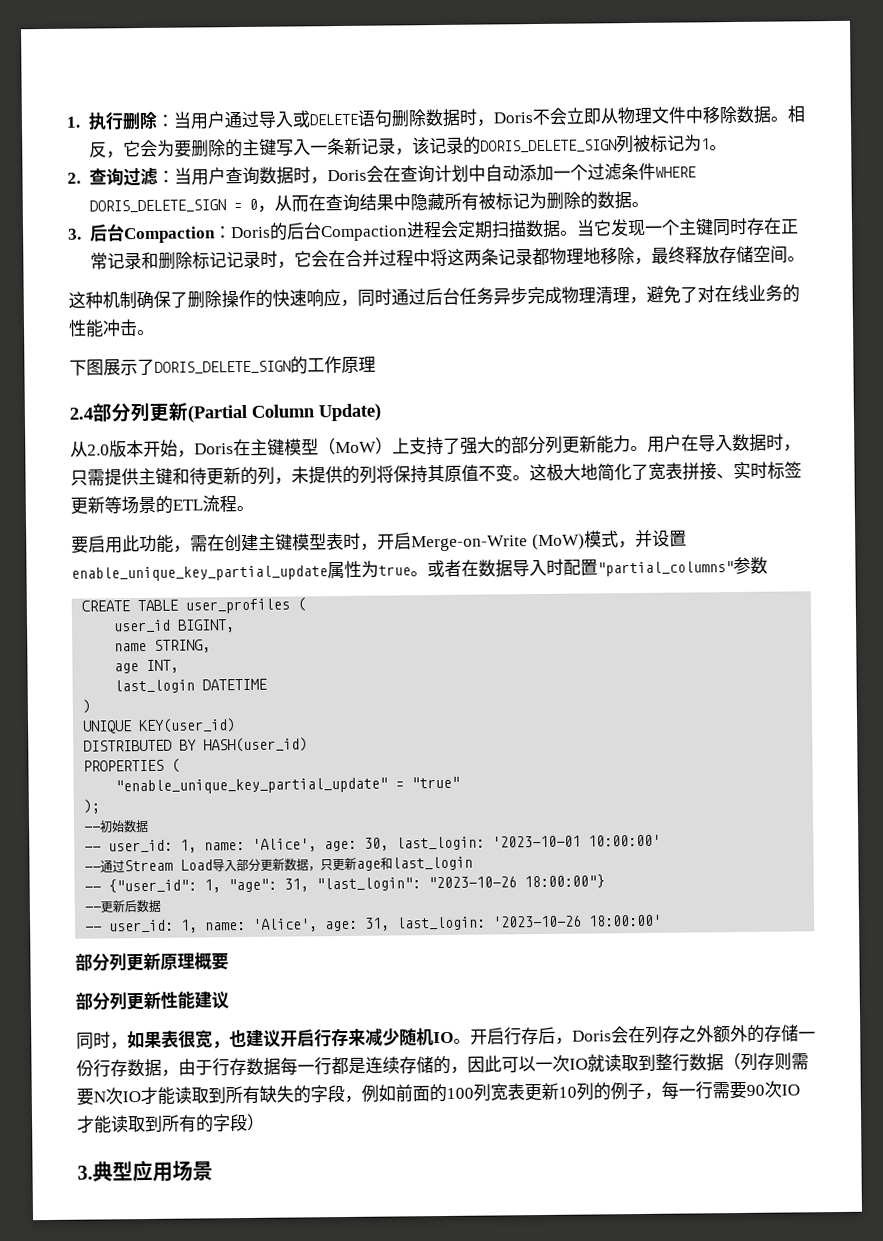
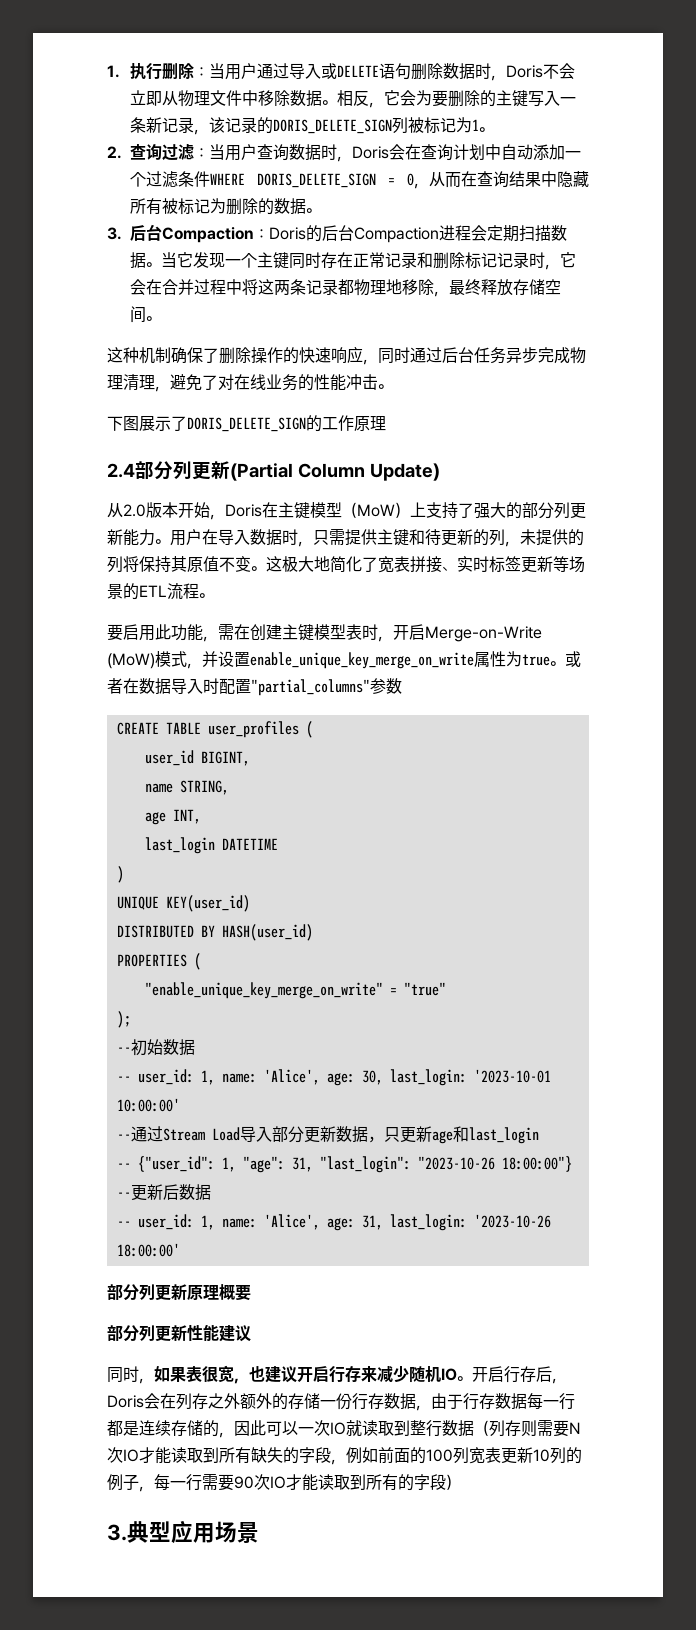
[71,565,328,582] enable_unique_key_partial_update -> [250,652,474,669] enable_unique_key_merge_on_write
[115,777,389,795] "enable_unique_key_partial_update" -> [144,982,383,999] "enable_unique_key_merge_on_write"

